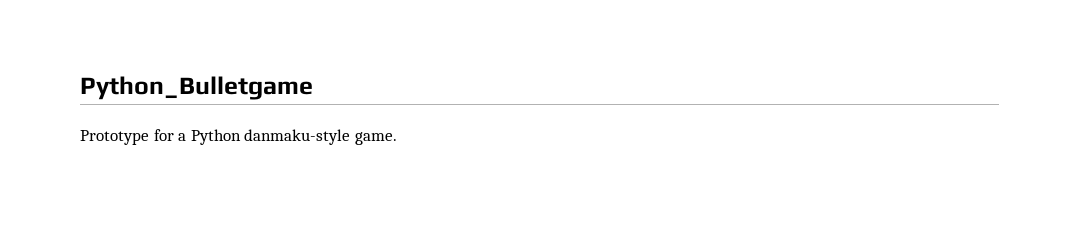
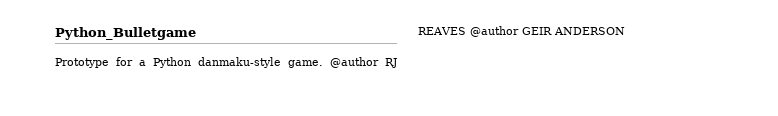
(397, 138) none -> [330,57,397,68] [418,26,625,37] @author RJ REAVES @author GEIR ANDERSON

